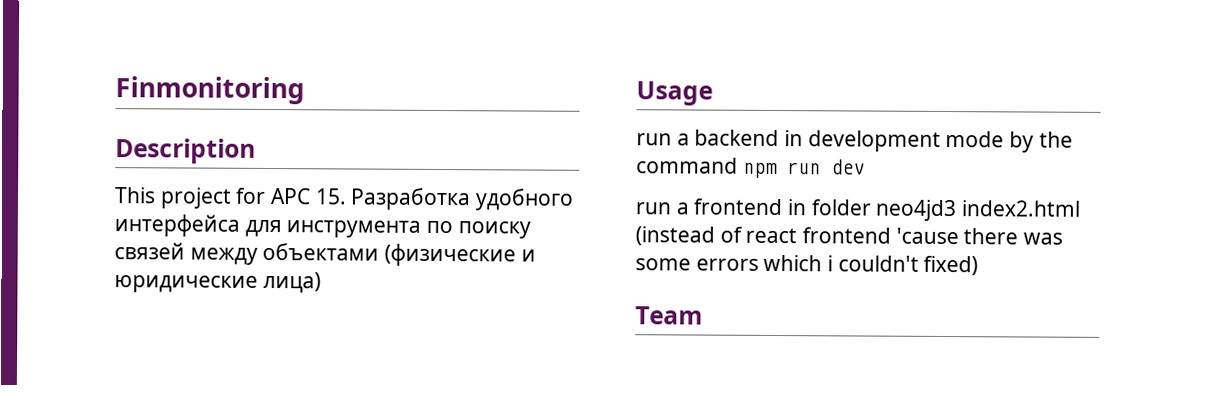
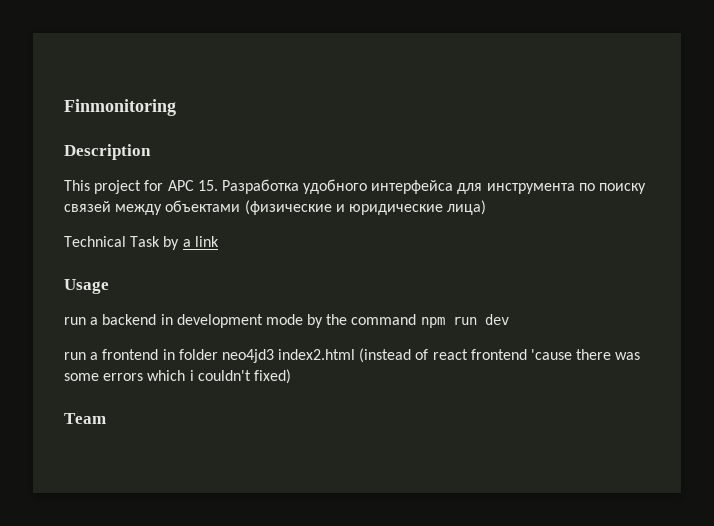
(321, 282) none -> [64,236,219,250] // Technical Task by a link

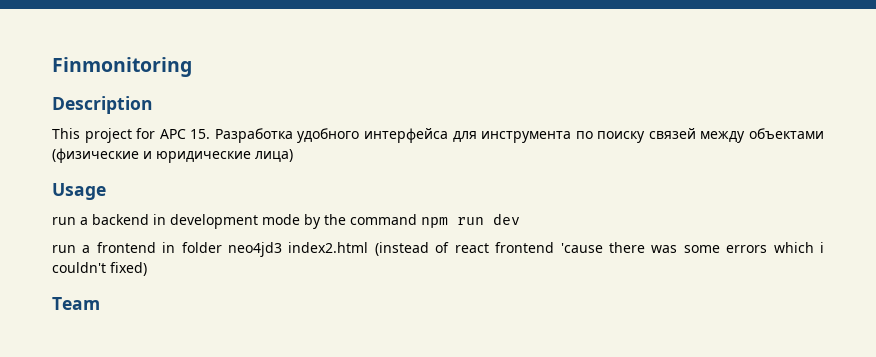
[64,236,219,250] // Technical Task by a link -> (293, 155) none

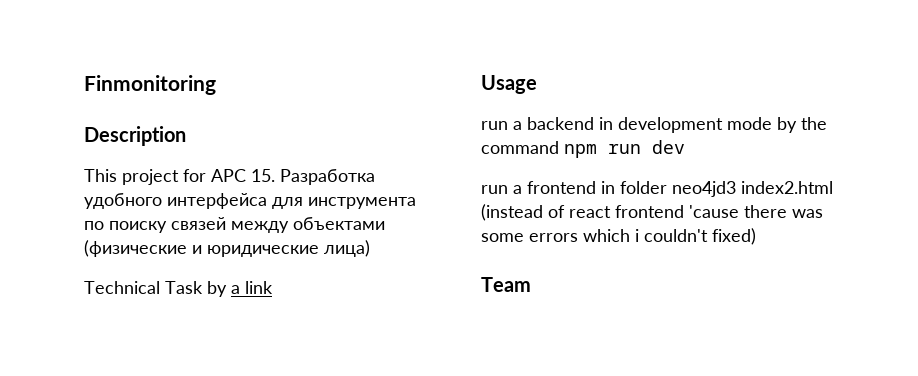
(293, 155) none -> [84,281,273,297] // Technical Task by a link

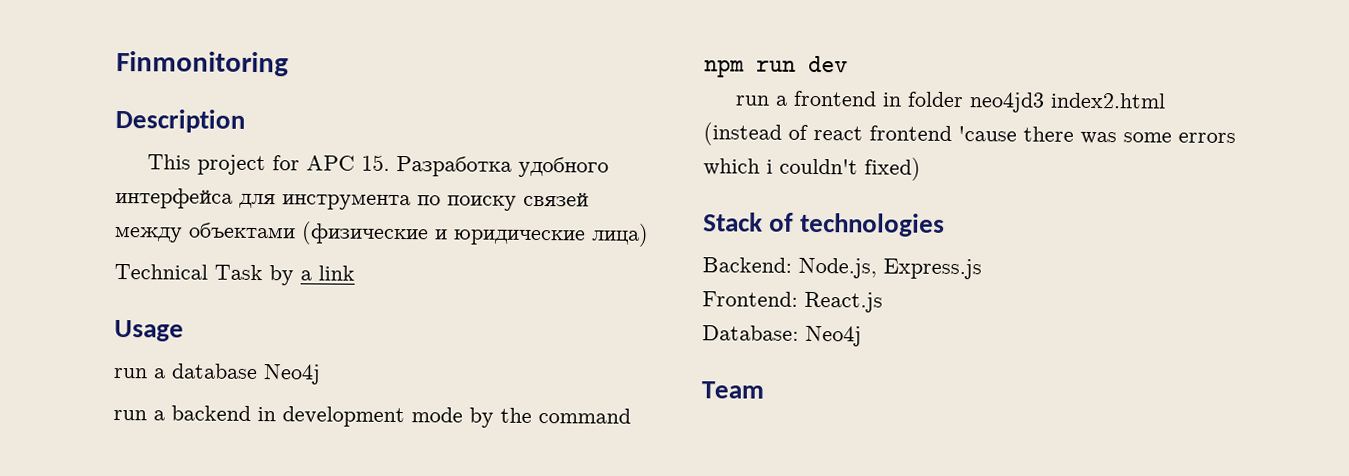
(537, 84) none -> [113,363,321,385] // run a database Neo4j
(756, 236) none -> [703,212,946,237] [702,257,982,280] [702,291,883,313] [702,325,862,347] // Stack of technologies // Backend: Node.js, Express.js // Frontend: React.js // Database: Neo4j

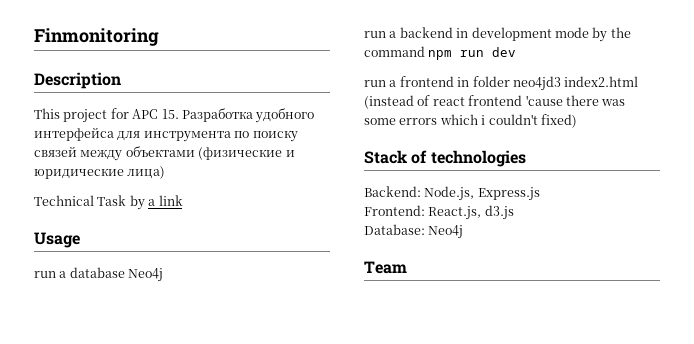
[804,291,883,313] React.js -> [428,205,514,220] React.js, d3.js

